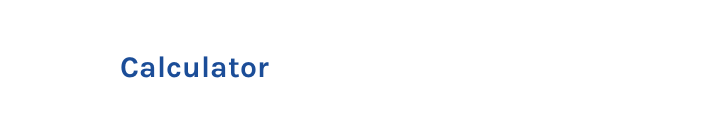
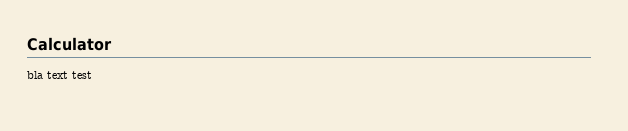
(269, 67) none -> [27,71,92,79] // bla text test

